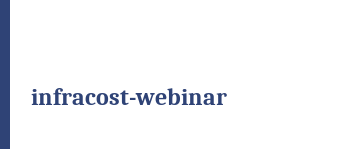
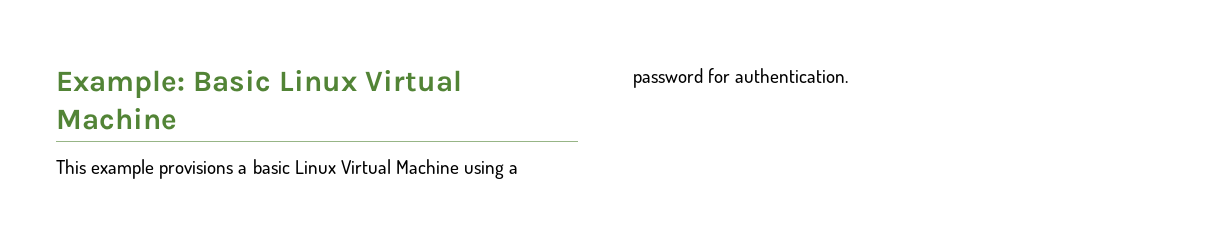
[31,88,227,105] infracost-webinar -> [56,70,462,98] [56,108,177,130] [56,159,519,179] [633,68,849,88] Example: Basic Linux Virtual Machine // This example provisions a basic Linux Virtual Machine using a password for authentication.

